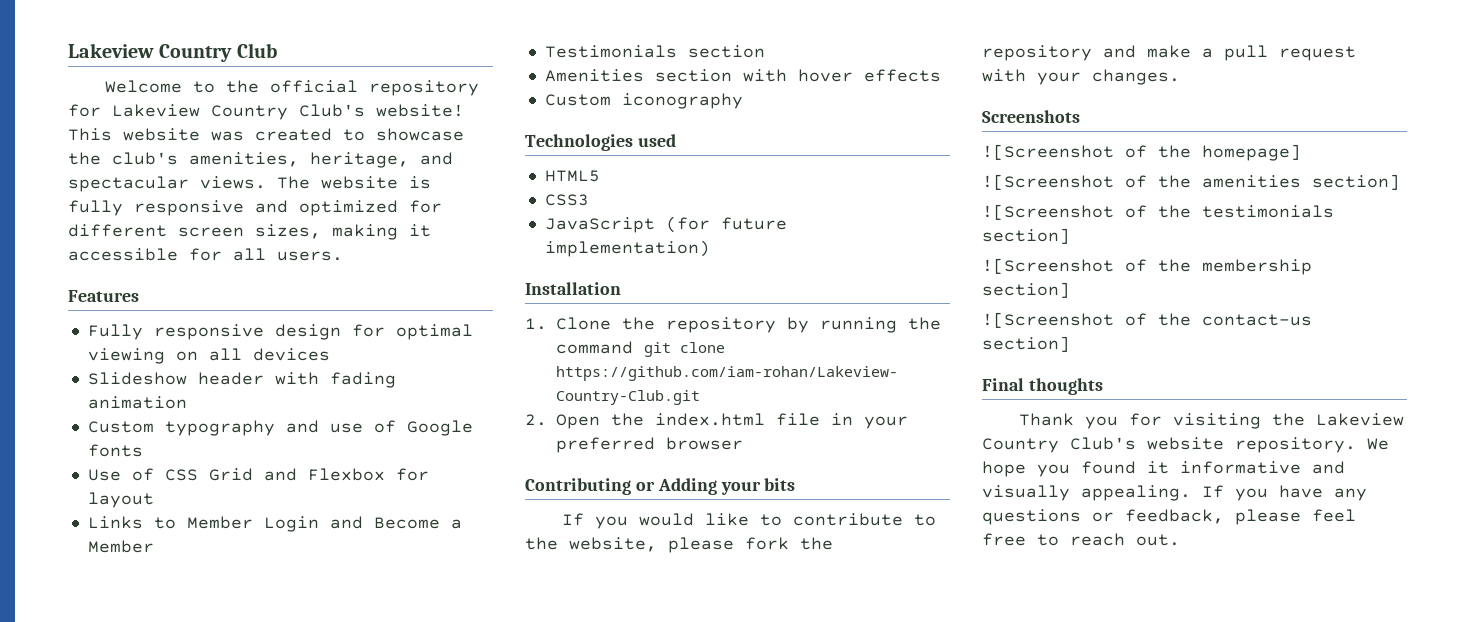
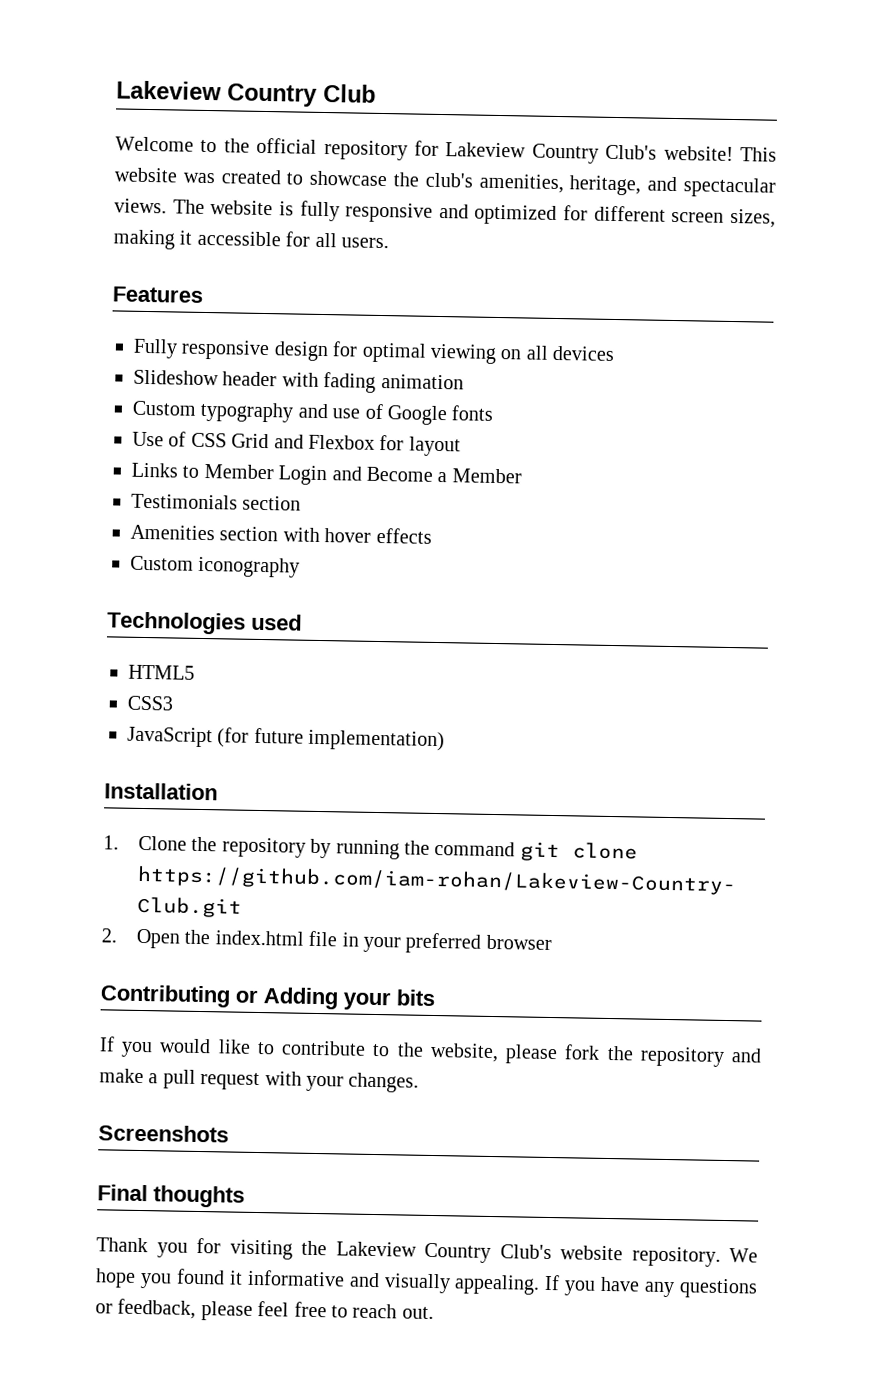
[982,144,1301,161] [982,174,1400,190] [982,204,1334,220] [982,228,1070,244] [982,258,1312,275] [982,282,1070,298] [982,312,1312,328] [982,336,1070,352] // ![Screenshot of the homepage] // ![Screenshot of the amenities section] // ![Screenshot of the testimonials section] // ![Screenshot of the membership section] // ![Screenshot of the contact-us section] -> (229, 1133) none

